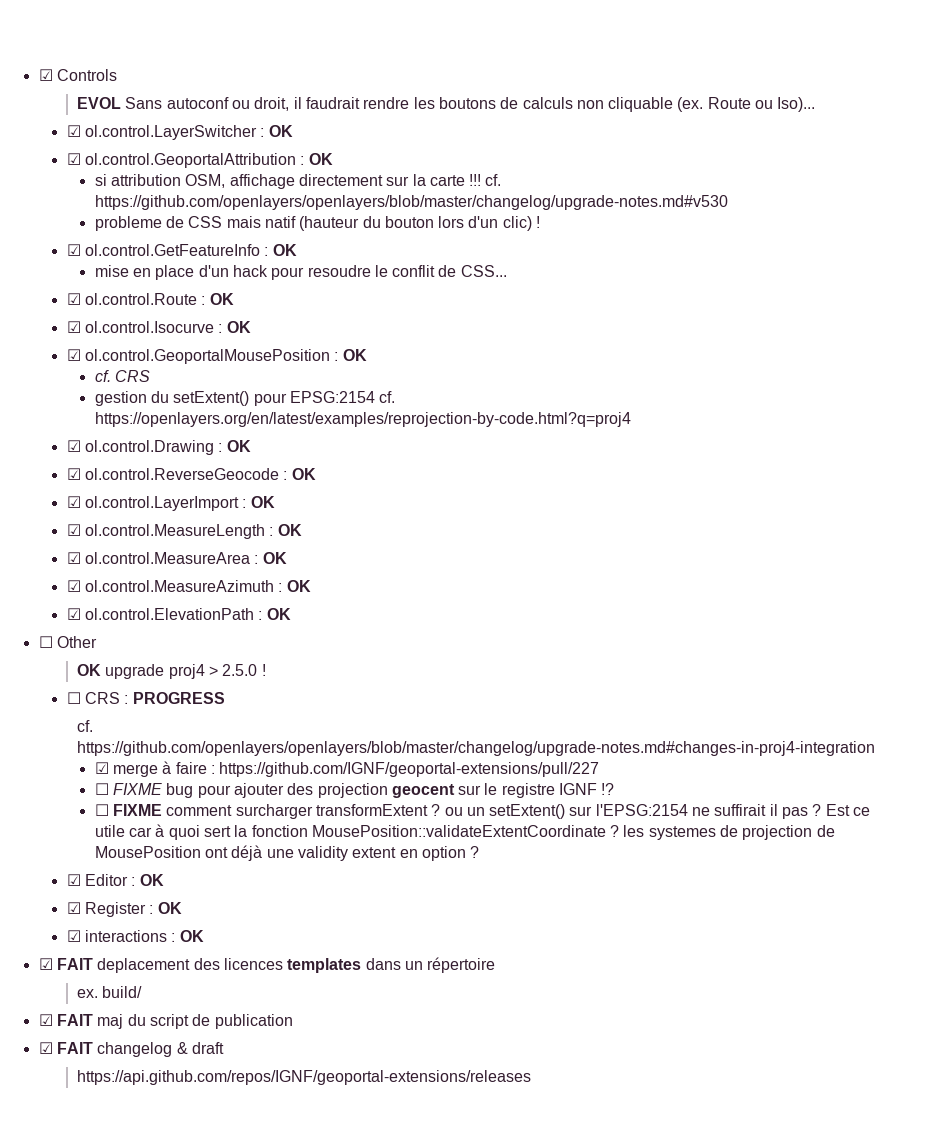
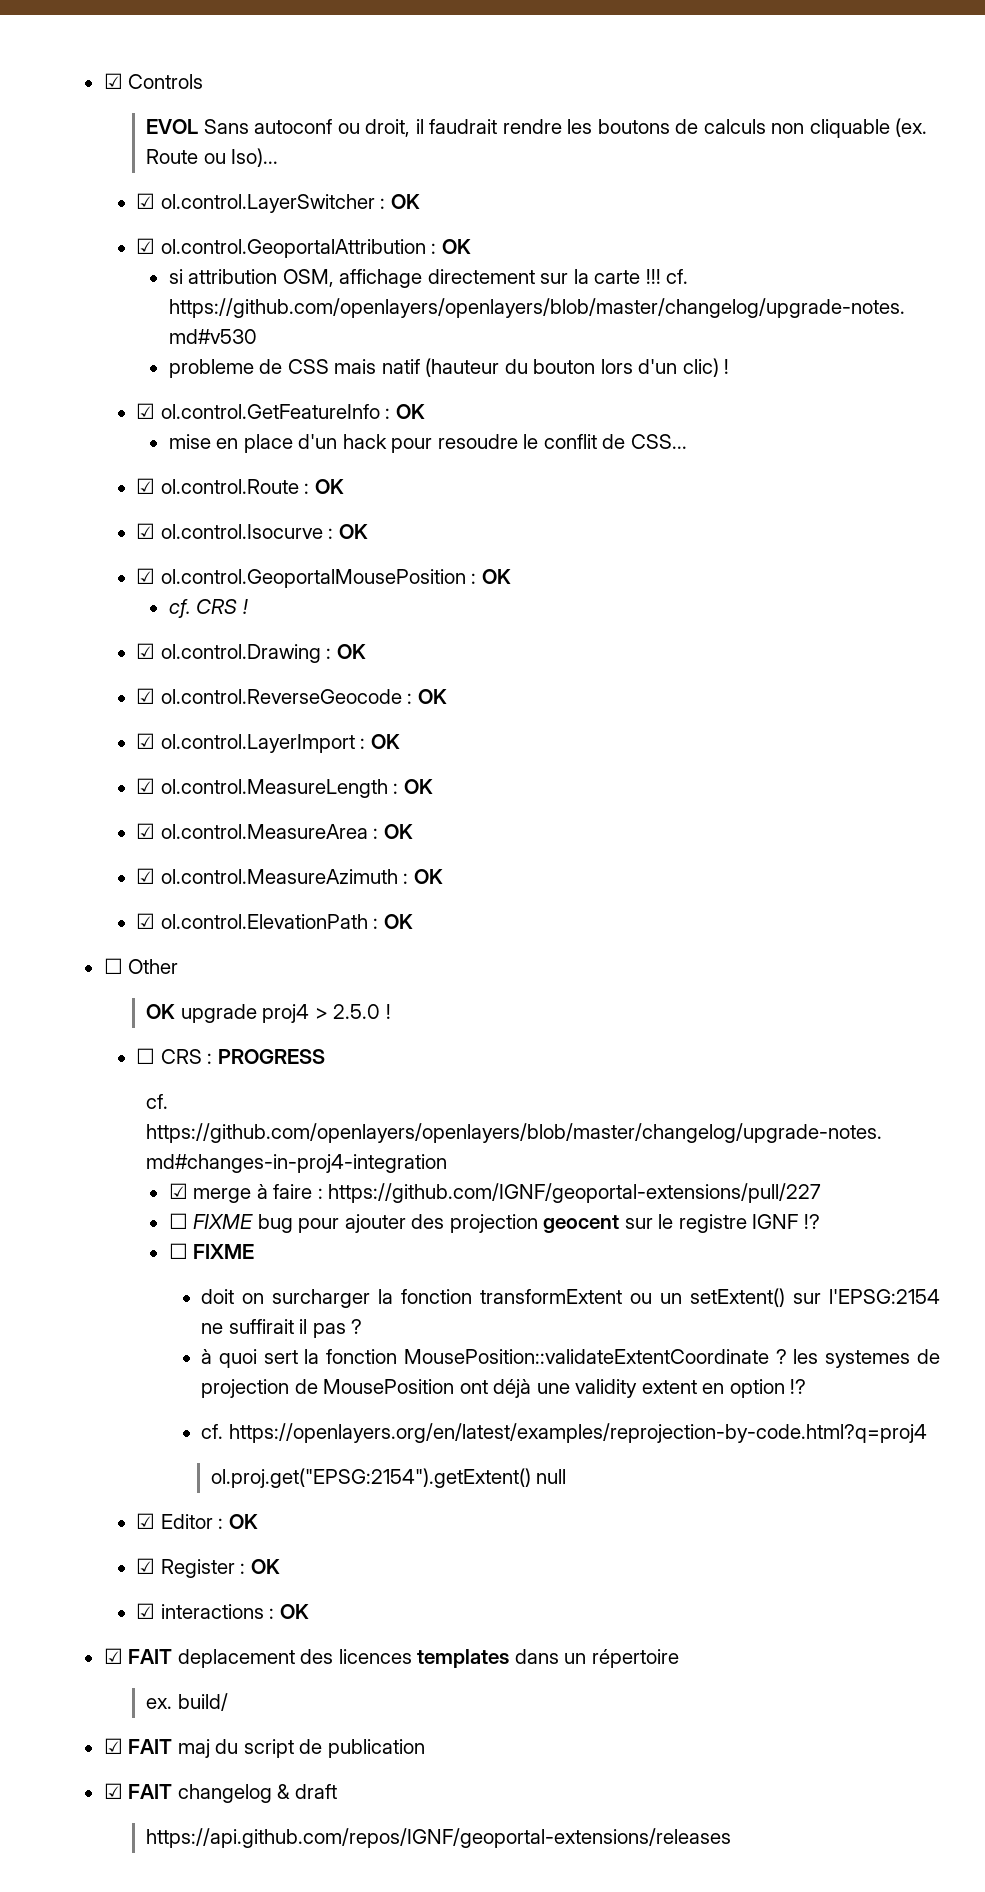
[94,391,396,406] [94,412,631,427] // gestion du setExtent() pour EPSG:2154 cf. https://openlayers.org/en/latest/examples/reprojection-by-code.html?q=proj4 -> [242,599,248,614] !
[166,804,441,819] comment surcharger transformExtent ? -> [200,1289,622,1308] // doit on surcharger la fonction transformExtent
[825,804,871,816] [94,825,152,837] Est ce utile car -> (363, 1326) //
[470,846,480,858] ? -> [790,1379,807,1394] [200,1423,927,1443] [210,1468,567,1488] !? // cf. https://openlayers.org/en/latest/examples/reprojection-by-code.html?q=proj4 // ol.proj.get("EPSG:2154").getExtent() null

